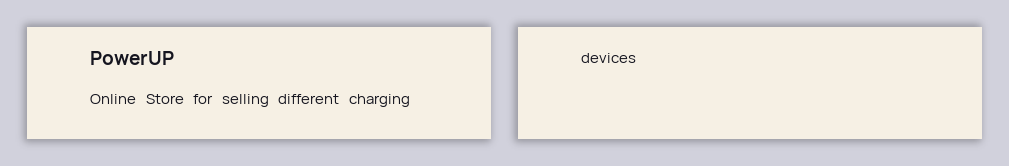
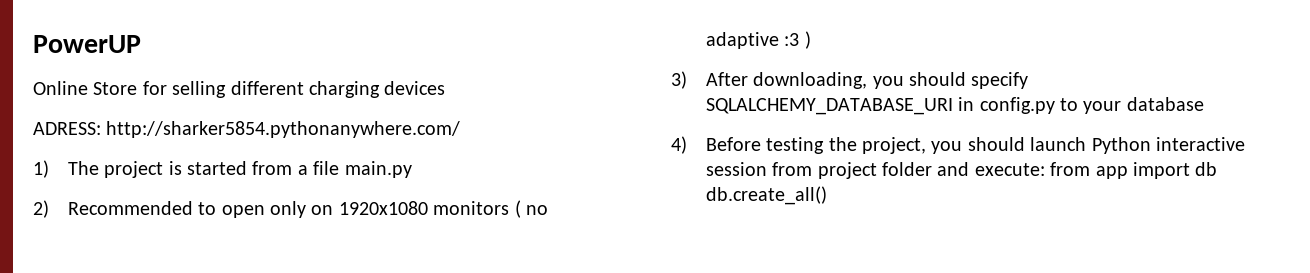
(636, 58) none -> [33,121,461,138] [33,160,412,178] [33,200,549,218] [705,31,811,49] [671,71,1029,89] [705,97,1204,115] [671,136,1246,154] [705,162,1218,179] [705,186,827,205] // ADRESS: http://sharker5854.pythonanywhere.com/ // 1) The project is started from a file main.py // 2) Recommended to open only on 1920x1080 monitors ( no adaptive :3 ) // 3) After downloading, you should specify SQLALCHEMY_DATABASE_URI in config.py to your database // 4) Before testing the project, you should launch Python interactive session from project folder and execute: from app import db db.create_all()

